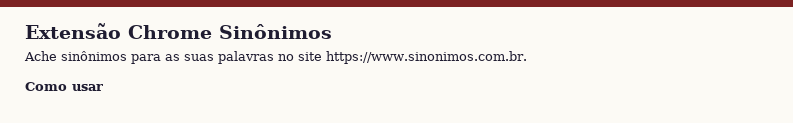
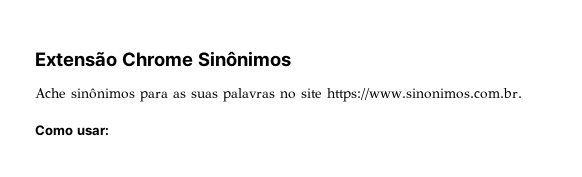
[72,84,103,91] usar -> [76,127,109,136] usar:

